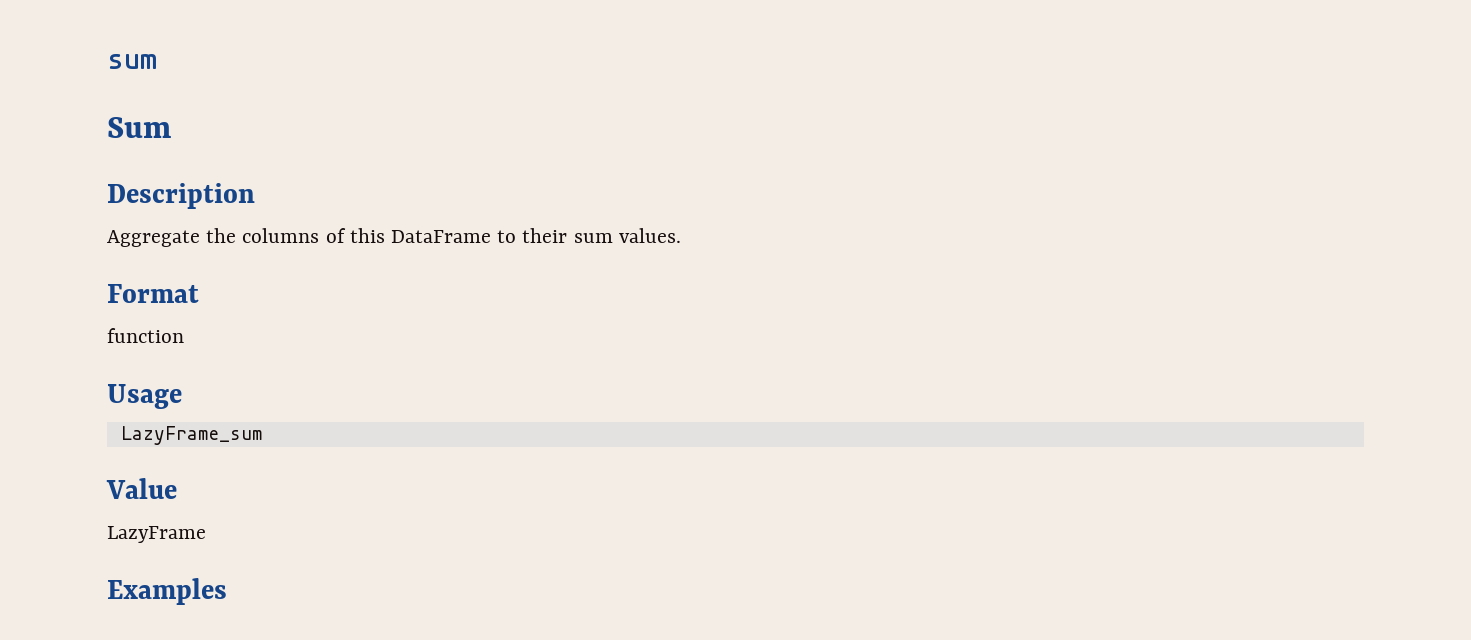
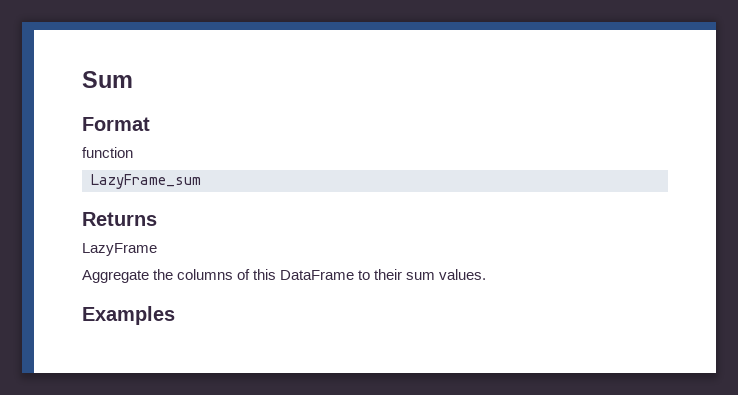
[107,54,157,69] sum // -> (82, 79) none
[107,183,255,209] Description -> [82,117,150,131] [82,147,133,158] [91,174,201,189] [82,212,157,226] [82,243,157,256] Format // function // LazyFrame_sum // Returns // LazyFrame
[107,284,199,303] [107,328,184,343] [107,384,182,409] [120,426,262,445] [106,478,177,499] [107,526,206,543] // Format // function // Usage // LazyFrame_sum // Value // LazyFrame -> (487, 274) none

